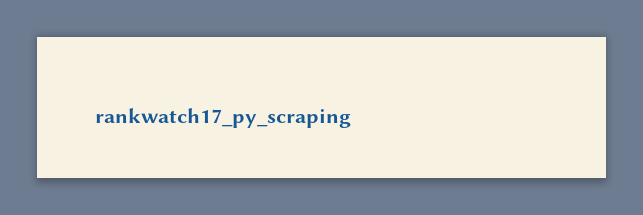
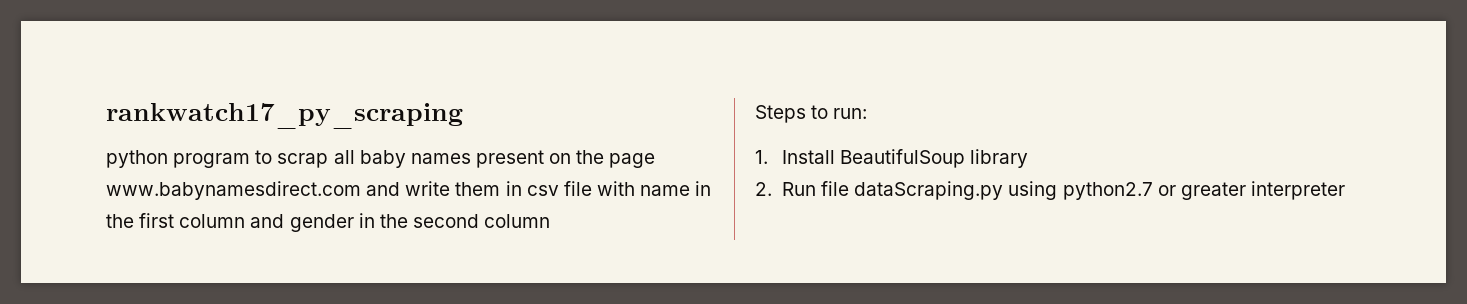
(351, 118) none -> [106,150,656,168] [106,181,712,200] [106,213,551,232] [755,105,868,123] [755,149,1029,168] [755,181,1345,200] // python program to scrap all baby names present on the page www.babynamesdirect.com and write them in csv file with name in the first column and gender in the second column // Steps to run: // 1. Install BeautifulSoup library // 2. Run file dataScraping.py using python2.7 or greater interpreter

